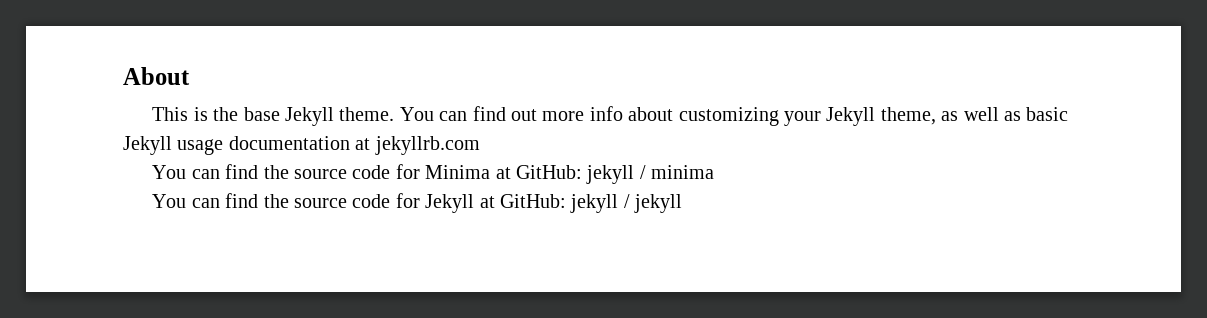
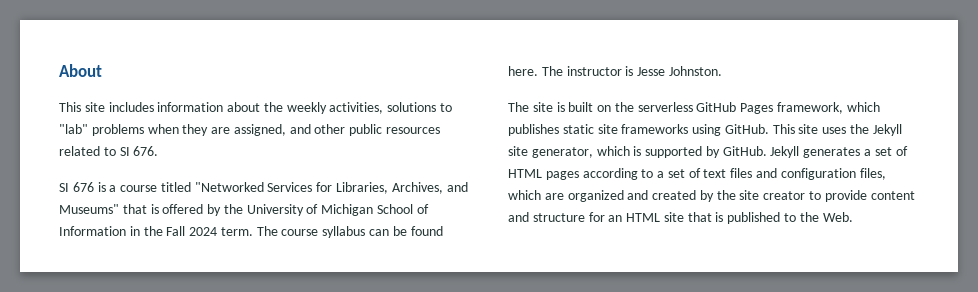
[193,106,1069,126] [123,136,480,155] [152,164,715,184] [152,193,683,213] is the base Jekyll theme. You can find out more info about customizing your Jekyll theme, as well as basic Jekyll usage documentation at jekyllrb.com // You can find the source code for Minima at GitHub: jekyll / minima // You can find the source code for Jekyll at GitHub: jekyll / jekyll -> [84,102,453,114] [59,124,441,136] [59,146,159,156] [59,182,468,194] [59,204,429,216] [59,226,443,238] [508,66,722,76] [508,102,880,114] [508,124,902,136] [508,146,908,158] [508,168,886,180] [508,190,915,202] [508,212,853,224] site includes information about the weekly activities, solutions to "lab" problems when they are assigned, and other public resources related to SI 676. // SI 676 is a course titled "Networked Services for Libraries, Archives, and Museums" that is offered by the University of Michigan School of Information in the Fall 2024 term. The course syllabus can be found here. The instructor is Jesse Johnston. // The site is built on the serverless GitHub Pages framework, which publishes static site frameworks using GitHub. This site uses the Jekyll site generator, which is supported by GitHub. Jekyll generates a set of HTML pages according to a set of text files and configuration files, which are organized and created by the site creator to provide content and structure for an HTML site that is published to the Web.

